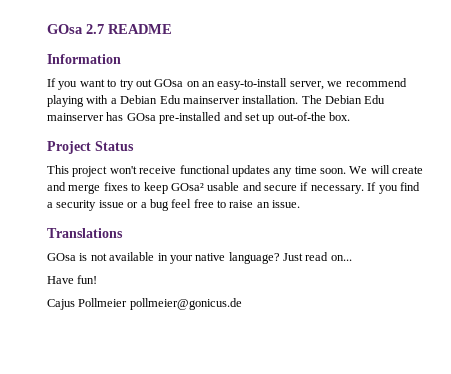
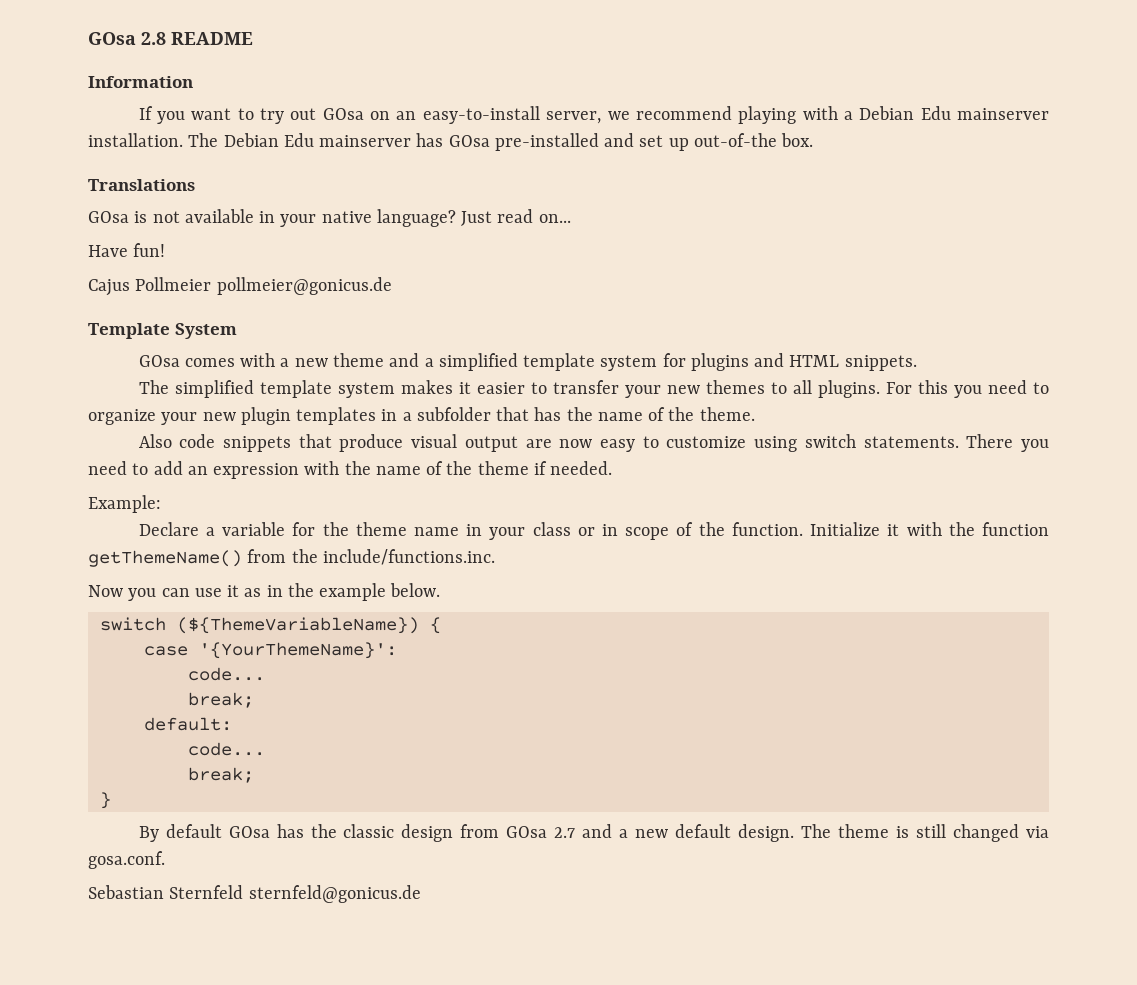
[47,24,104,34] GOsa 2.7 -> [88,32,166,45] GOsa 2.8
[47,141,134,154] [47,165,424,177] [47,182,420,194] [47,199,301,211] // Project Status // This project won't receive functional updates any time soon. We will create and merge fixes to keep GOsa² usable and secure if necessary. If you find a security issue or a bug feel free to raise an issue. -> (814, 140) none
(242, 304) none -> [88,323,237,339] [138,353,917,371] [138,380,1049,398] [88,407,755,425] [138,434,1050,452] [88,461,613,479] [88,495,161,513] [138,522,1049,540] [88,549,495,567] [88,583,441,601] [99,617,441,634] [143,642,397,659] [187,667,265,681] [187,692,254,708] [143,717,232,731] [187,742,265,756] [187,767,254,783] [99,792,111,809] [138,824,1049,842] [88,851,165,869] [88,885,421,903] // Template System // GOsa comes with a new theme and a simplified template system for plugins and HTML snippets. // The simplified template system makes it easier to transfer your new themes to all plugins. For this you need to organize your new plugin templates in a subfolder that has the name of the theme. // Also code snippets that produce visual output are now easy to customize using switch statements. There you need to add an expression with the name of the theme if needed. // Example: // Declare a variable for the theme name in your class or in scope of the function. Initialize it with the function getThemeName() from the include/functions.inc. // Now you can use it as in the example below. // switch (${ThemeVariableName}) { // case '{YourThemeName}': // code... // break; // default: // code... // break; // } // By default GOsa has the classic design from GOsa 2.7 and a new default design. The theme is still changed via gosa.conf. // Sebastian Sternfeld sternfeld@gonicus.de

